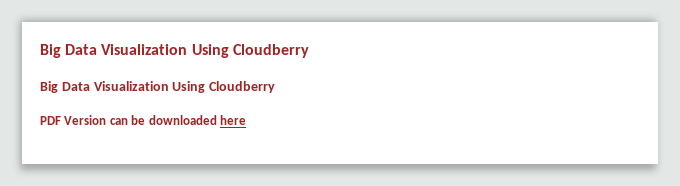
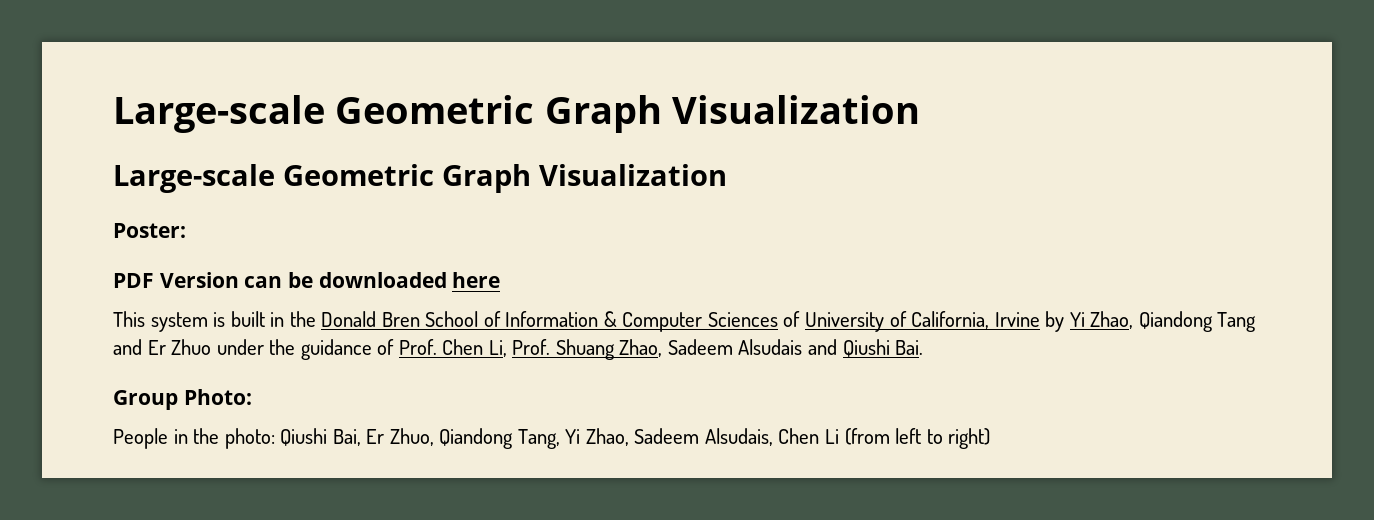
[40,44,309,58] [40,81,276,93] Big Data Visualization Using Cloudberry // Big Data Visualization Using Cloudberry -> [113,95,920,133] [113,164,727,193] [113,223,186,238] Large-scale Geometric Graph Visualization // Large-scale Geometric Graph Visualization // Poster:
(246, 120) none -> [113,311,1257,332] [113,339,924,360] [113,389,252,410] [113,428,991,449] // This system is built in the Donald Bren School of Information & Computer Sciences of University of California, Irvine by Yi Zhao, Qiandong Tang and Er Zhuo under the guidance of Prof. Chen Li, Prof. Shuang Zhao, Sadeem Alsudais and Qiushi Bai. // Group Photo: // People in the photo: Qiushi Bai, Er Zhuo, Qiandong Tang, Yi Zhao, Sadeem Alsudais, Chen Li (from left to right)

